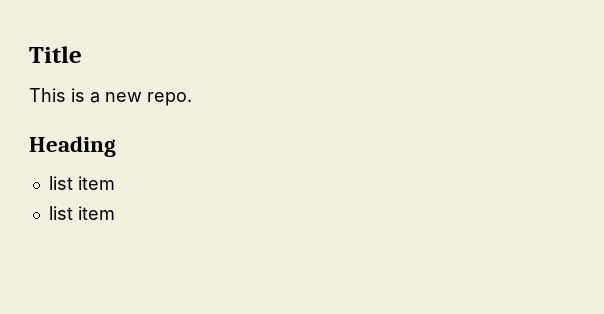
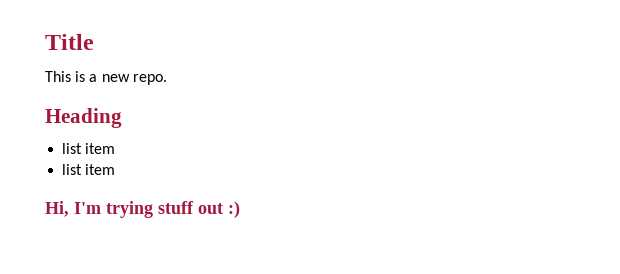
(115, 213) none -> [45,201,240,218] // Hi, I'm trying stuff out :)

